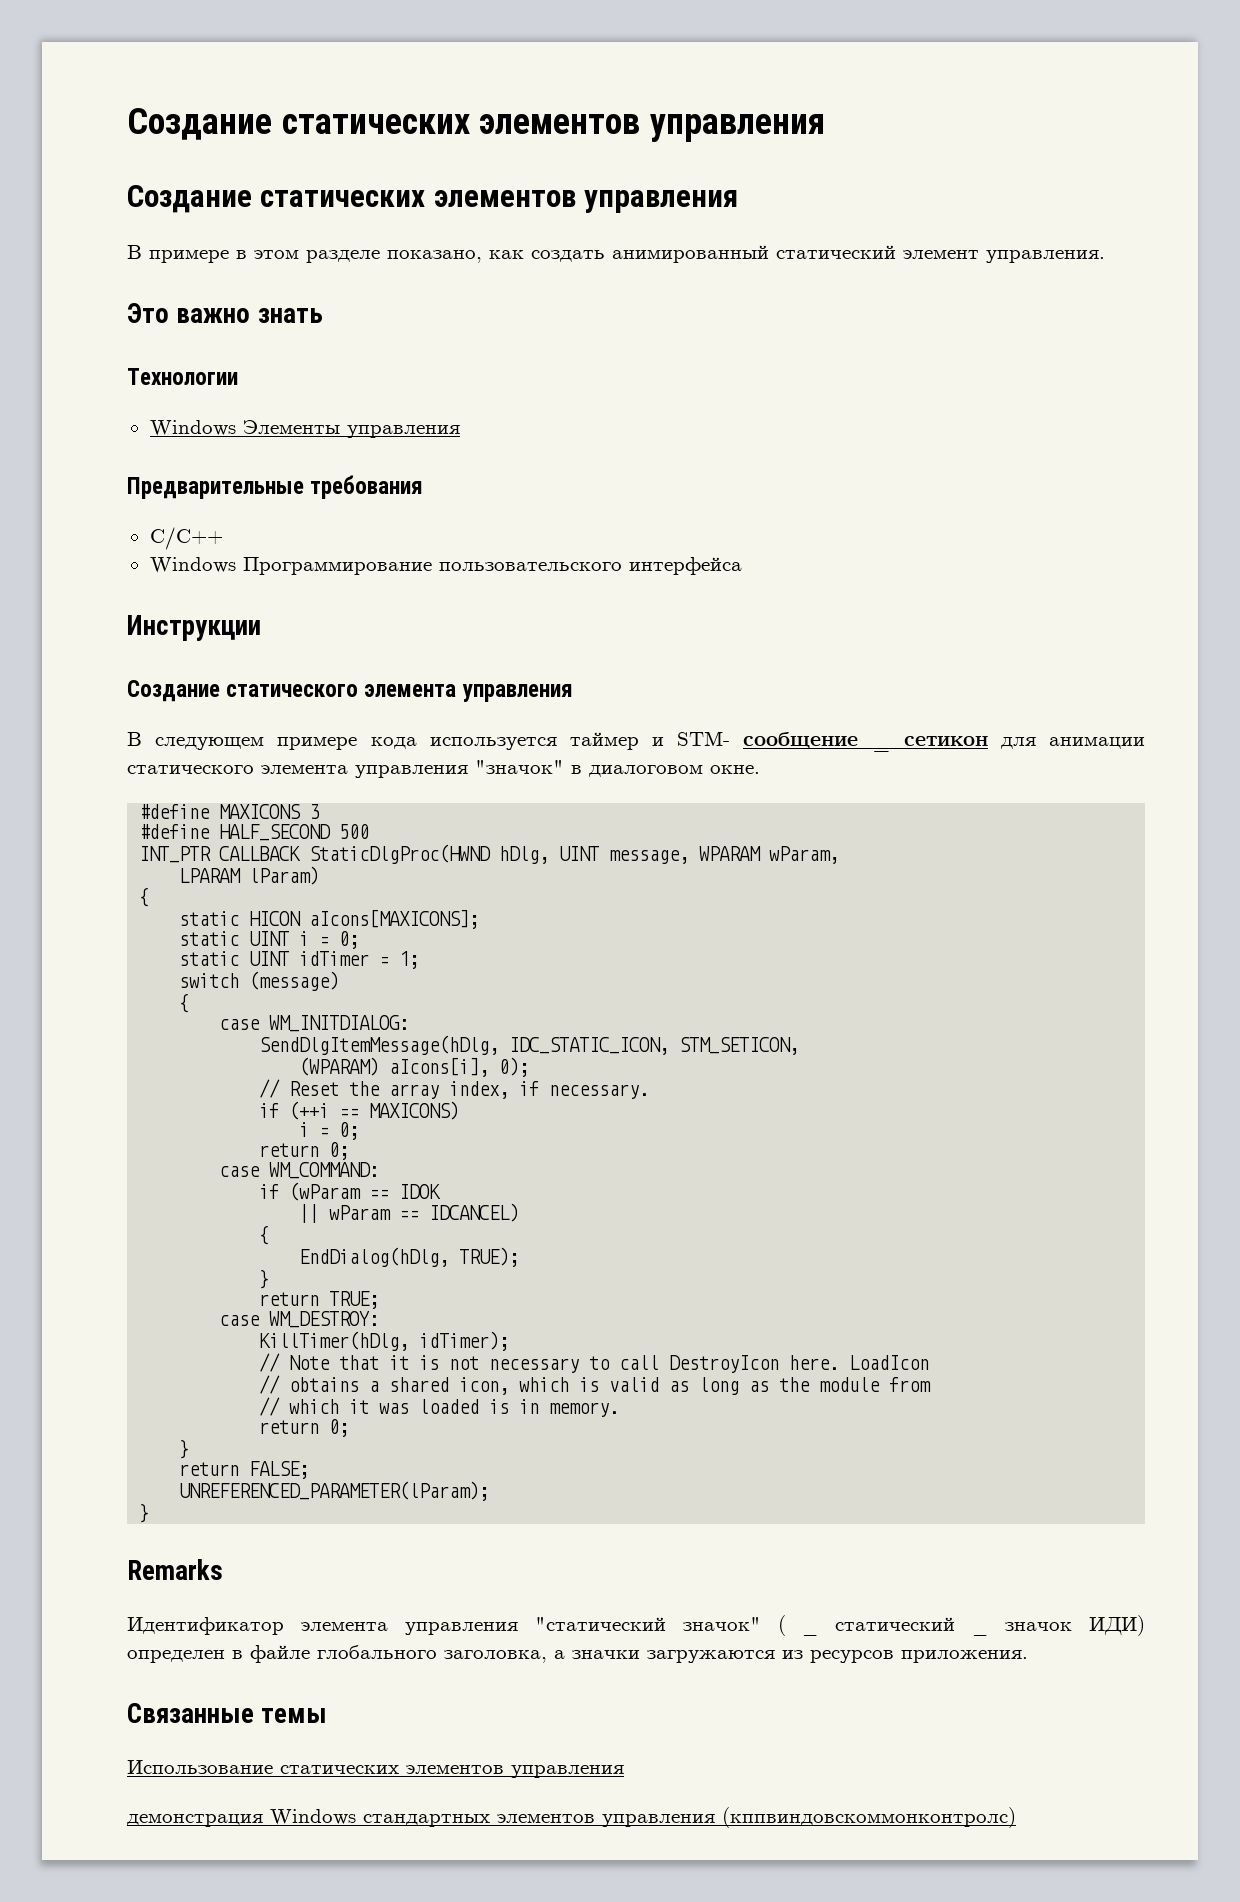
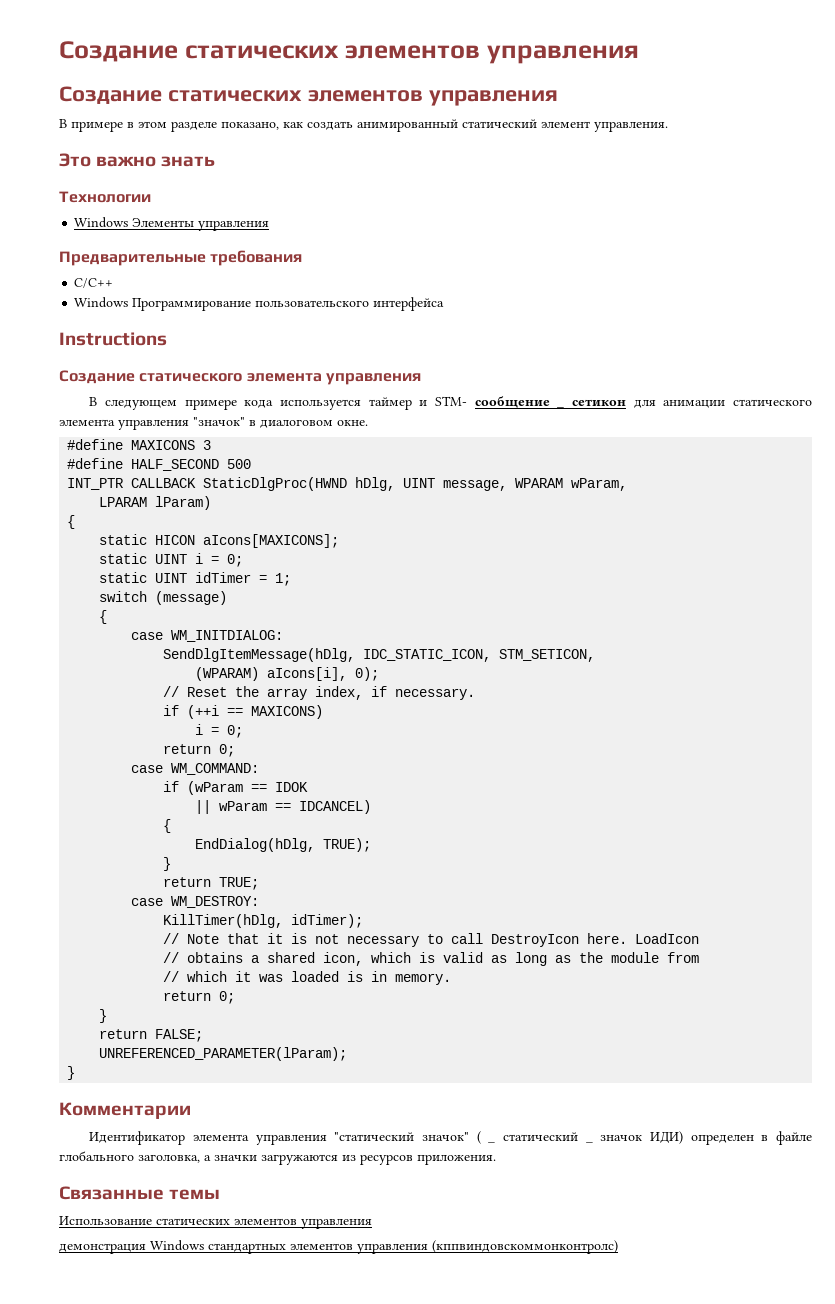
[127,615,261,641] Инструкции -> [59,332,167,346] Instructions
[127,1559,223,1580] Remarks -> [59,1102,191,1119] Комментарии

